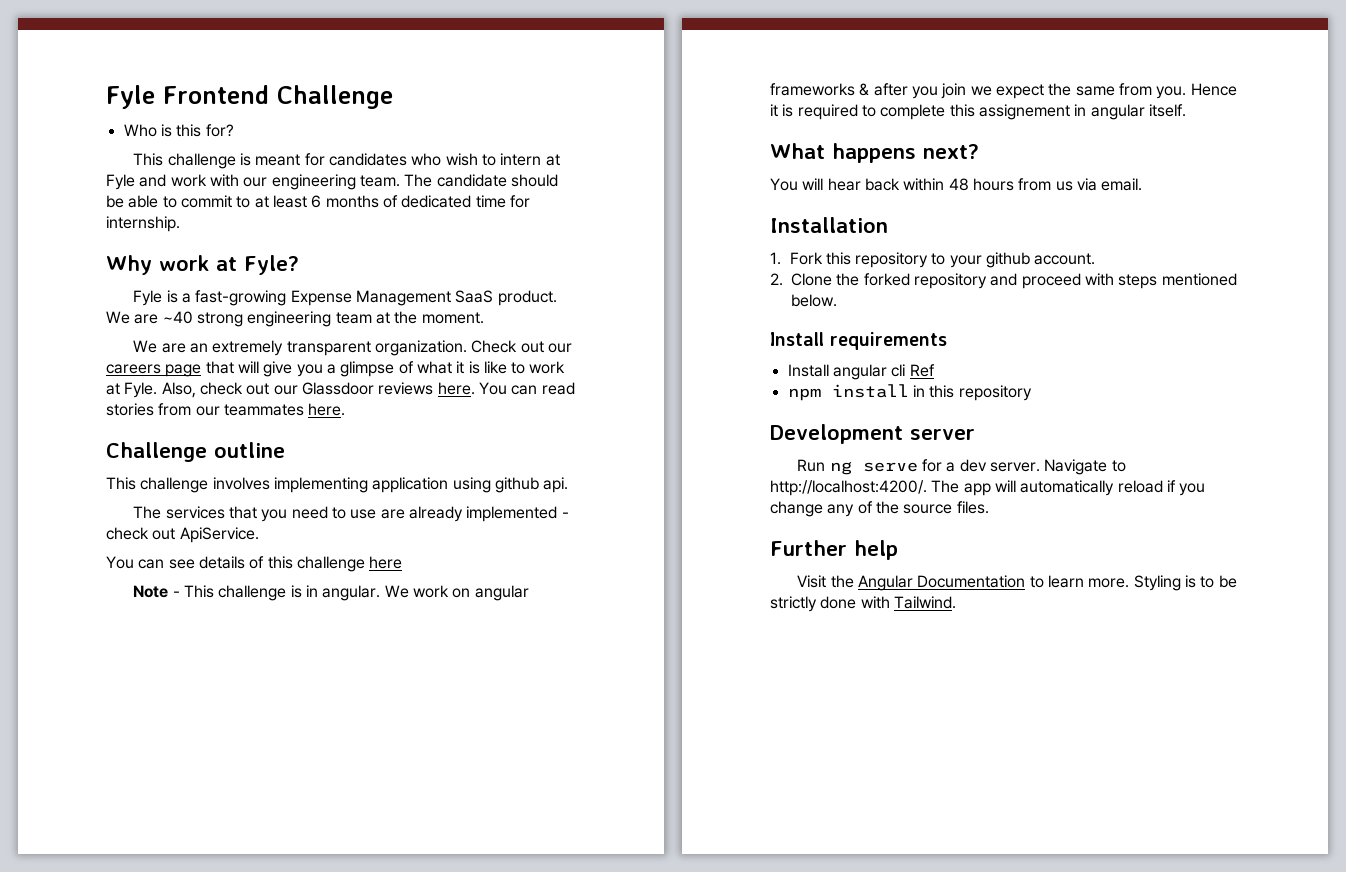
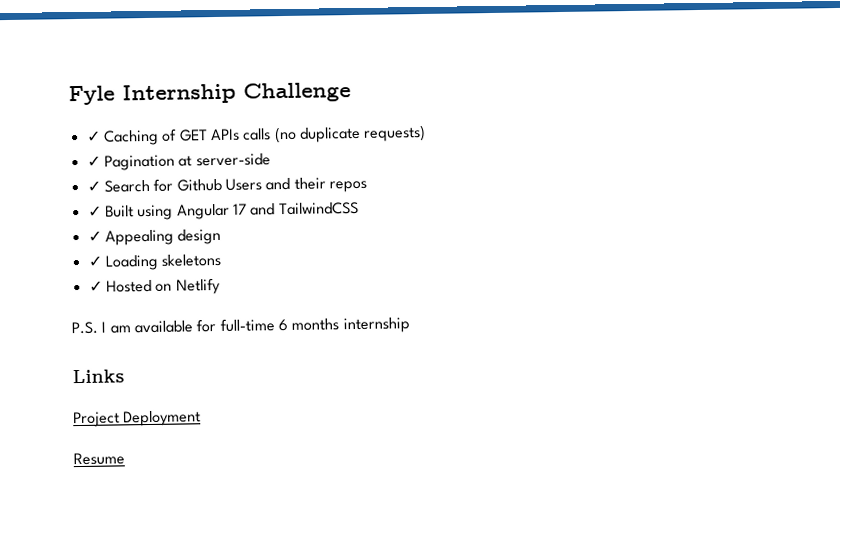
[106,85,269,109] Fyle Frontend -> [68,83,236,106] Fyle Internship
[123,124,234,137] [133,153,560,169] [106,174,558,190] [106,195,530,208] [106,216,180,232] [106,255,299,275] [133,290,557,306] [106,311,484,327] [133,340,572,356] [106,361,566,377] [106,382,575,398] [106,403,346,416] [106,442,285,462] [106,477,569,493] [133,506,569,522] [106,527,259,543] [106,556,403,572] [133,585,529,601] [770,83,1237,99] [770,104,1186,120] [770,143,979,163] [770,178,1143,191] [770,217,888,233] [770,252,1096,268] [770,273,1237,289] [791,294,837,307] [770,332,947,350] [787,364,935,380] [787,384,1032,401] [770,424,975,444] [797,459,1126,475] [770,480,1206,496] [770,501,989,517] [770,540,898,560] [797,575,1237,591] [770,596,956,612] Who is this for? // This challenge is meant for candidates who wish to intern at Fyle and work with our engineering team. The candidate should be able to commit to at least 6 months of dedicated time for internship. // Why work at Fyle? // Fyle is a fast-growing Expense Management SaaS product. We are ~40 strong engineering team at the moment. // We are an extremely transparent organization. Check out our careers page that will give you a glimpse of what it is like to work at Fyle. Also, check out our Glassdoor reviews here. You can read stories from our teammates here. // Challenge outline // This challenge involves implementing application using github api. // The services that you need to use are already implemented - check out ApiService. // You can see details of this challenge here // Note - This challenge is in angular. We work on angular frameworks & after you join we expect the same from you. Hence it is required to complete this assignement in angular itself. // What happens next? // You will hear back within 48 hours from us via email. // Installation // 1. Fork this repository to your github account. // 2. Clone the forked repository and proceed with steps mentioned below. // Install requirements // Install angular cli Ref // npm install in this repository // Development server // Run ng serve for a dev server. Navigate to http://localhost:4200/. The app will automatically reload if you change any of the source files. // Further help // Visit the Angular Documentation to learn more. Styling is to be strictly done with Tailwind. -> [85,124,427,146] [86,153,271,171] [86,177,367,193] [87,201,359,221] [87,228,222,246] [87,253,222,271] [88,277,221,295] [71,317,410,335] [72,369,125,384] [73,410,202,428] [73,452,125,466] ✓ Caching of GET APIs calls (no duplicate requests) // ✓ Pagination at server-side // ✓ Search for Github Users and their repos // ✓ Built using Angular 17 and TailwindCSS // ✓ Appealing design // ✓ Loading skeletons // ✓ Hosted on Netlify // P.S. I am available for full-time 6 months internship // Links // Project Deployment // Resume

